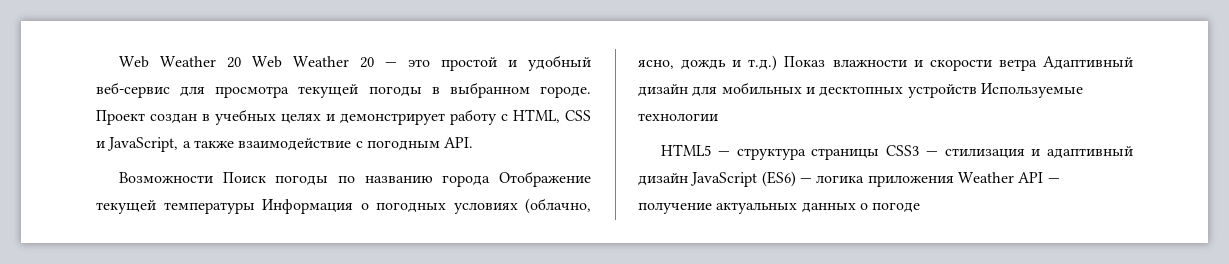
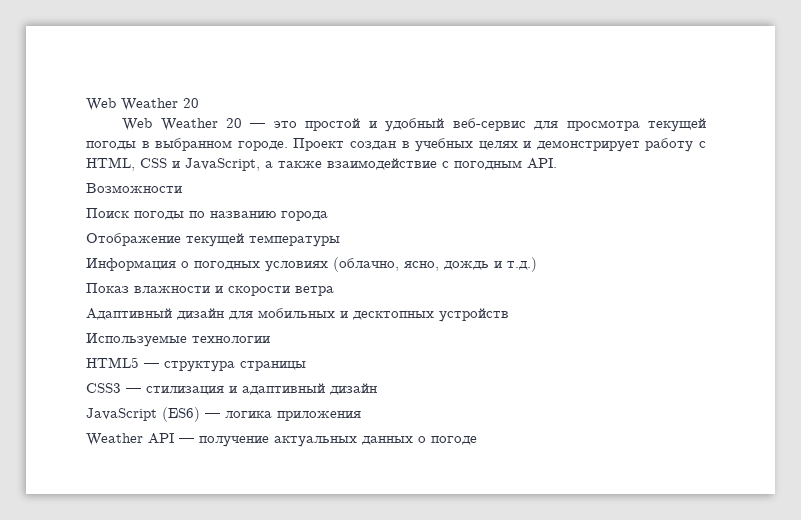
[118,56,241,68] Web Weather 20 -> [86,98,199,111] Web Weather 20 //
(213, 177) none -> (182, 188) //
(491, 181) none -> (328, 216) //
(255, 208) none -> (340, 241) //
(778, 63) none -> (537, 264) //
(1037, 65) none -> (334, 291) //
(977, 91) none -> (509, 315) //
(880, 154) none -> (306, 366) //
(688, 179) none -> (377, 389) //
(954, 181) none -> (361, 416) //

